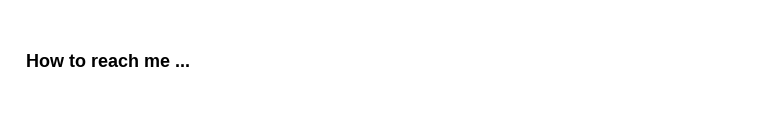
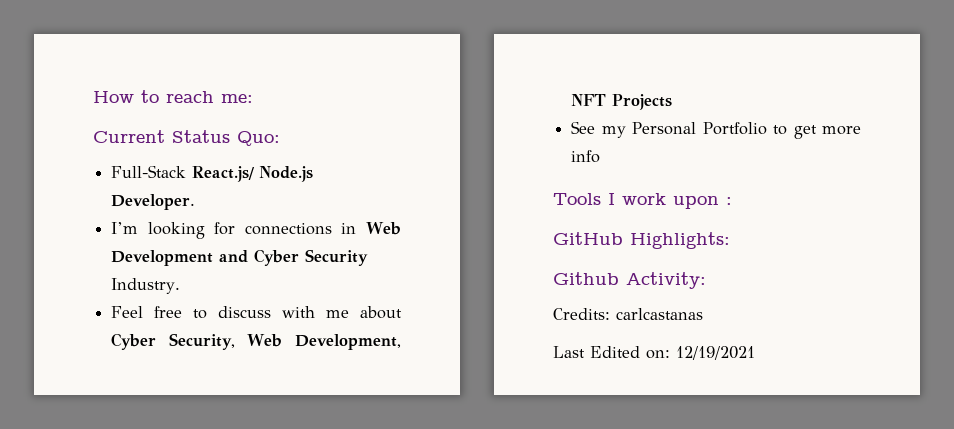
[144,57,190,67] me ... -> [221,94,253,103] [93,130,280,146] [111,165,314,182] [111,194,196,210] [111,222,402,239] [111,249,369,266] [111,278,181,294] [111,306,403,319] [111,333,401,350] [571,94,673,110] [571,121,861,139] [571,150,601,163] [553,193,732,209] [553,232,730,249] [553,272,706,289] [553,308,703,320] [553,346,755,360] me: // Current Status Quo: // Full-Stack React.js/ Node.js Developer. // I’m looking for connections in Web Development and Cyber Security Industry. // Feel free to discuss with me about Cyber Security, Web Development, NFT Projects // See my Personal Portfolio to get more info // Tools I work upon : // GitHub Highlights: // Github Activity: // Credits: carlcastanas // Last Edited on: 12/19/2021

